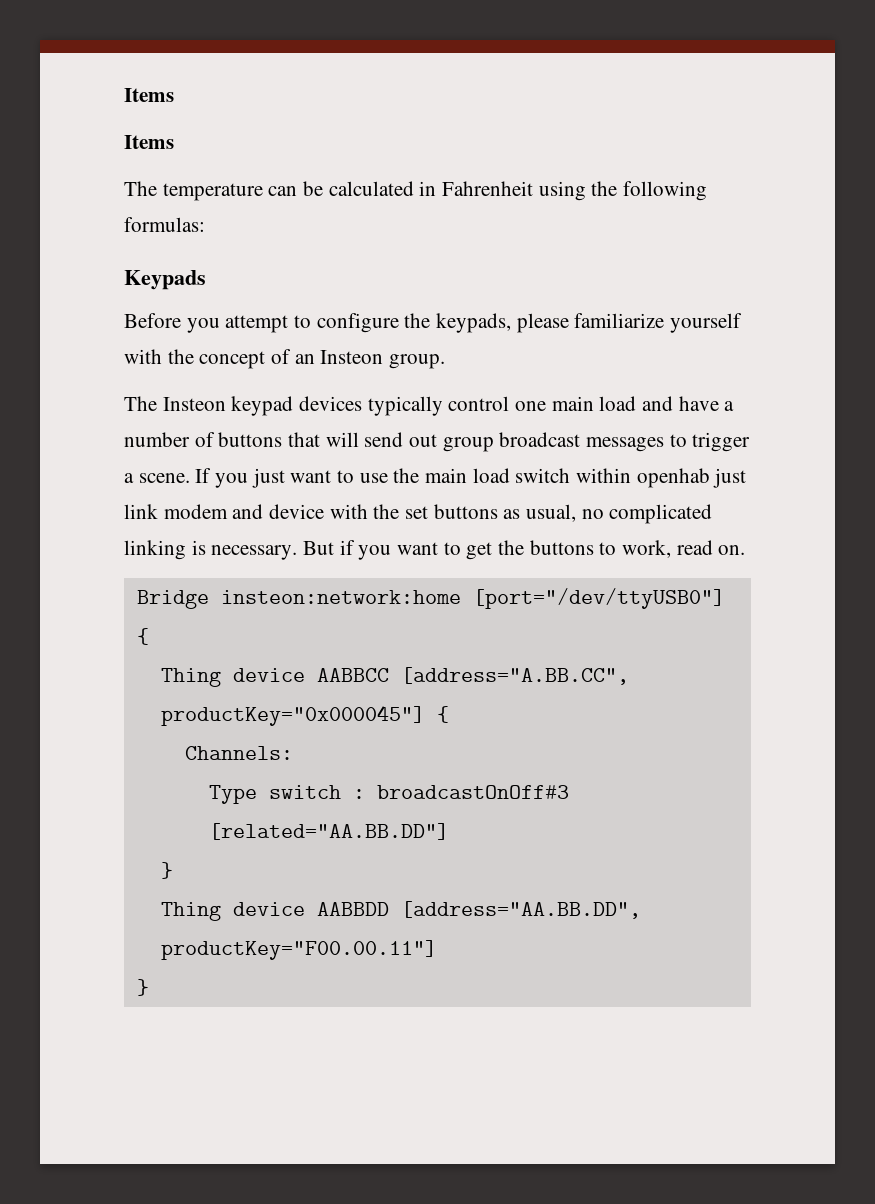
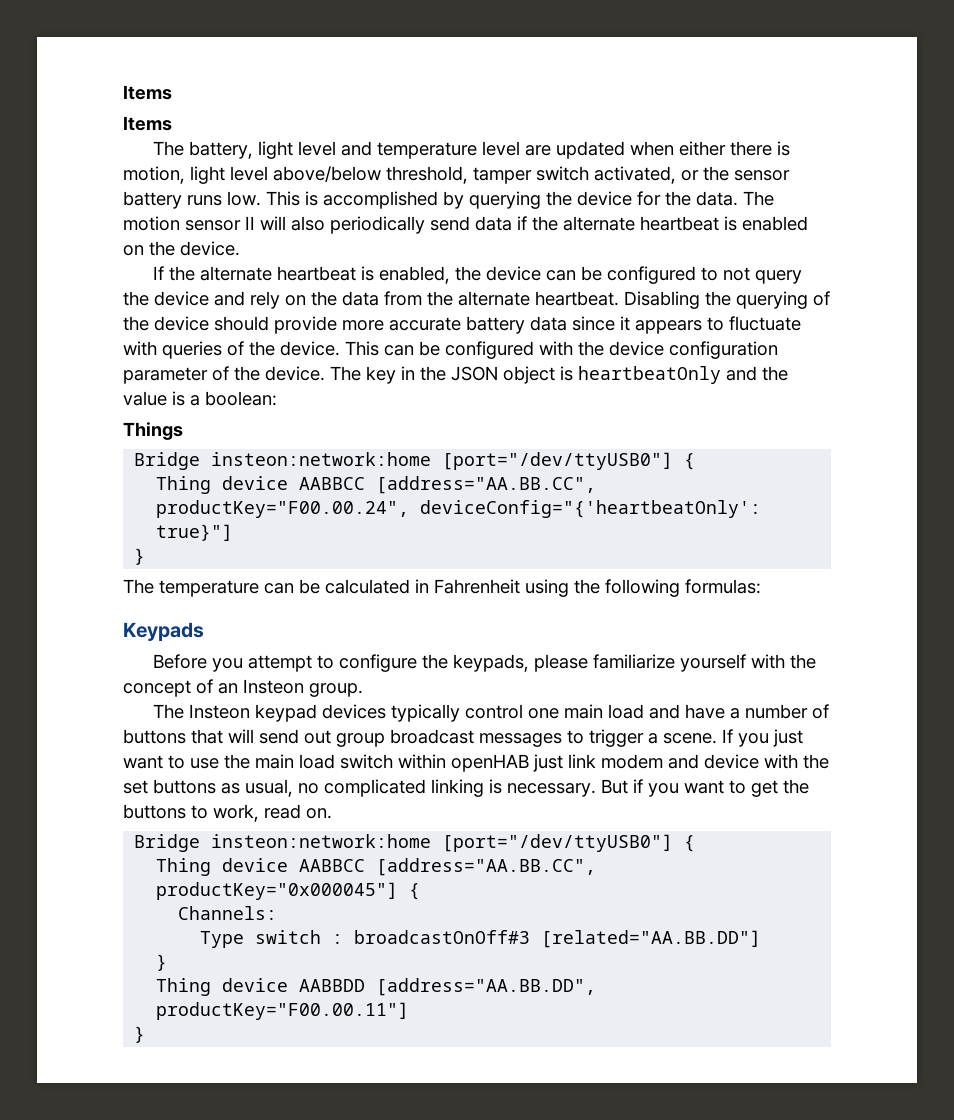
(174, 142) none -> [152,141,790,159] [123,166,790,184] [123,191,774,209] [123,216,808,234] [123,241,240,256] [152,266,802,284] [123,291,830,309] [123,316,801,334] [123,341,778,359] [123,366,788,384] [123,391,277,406] [123,422,183,440] [134,452,696,470] [156,476,597,494] [156,500,762,518] [156,524,234,541] [134,548,146,565] // The battery, light level and temperature level are updated when either there is motion, light level above/below threshold, tamper switch activated, or the sensor battery runs low. This is accomplished by querying the device for the data. The motion sensor II will also periodically send data if the alternate heartbeat is enabled on the device. // If the alternate heartbeat is enabled, the device can be configured to not query the device and rely on the data from the alternate heartbeat. Disabling the querying of the device should provide more accurate battery data since it appears to fluctuate with queries of the device. This can be configured with the device configuration parameter of the device. The key in the JSON object is heartbeatOnly and the value is a boolean: // Things // Bridge insteon:network:home [port="/dev/ttyUSB0"] { // Thing device AABBCC [address="AA.BB.CC", productKey="F00.00.24", deviceConfig="{'heartbeatOnly': true}"] // }
[636,468,710,488] openhab -> [451,754,529,772] openHAB
[400,667,629,685] [address="A.BB.CC", -> [376,858,597,876] [address="AA.BB.CC",

